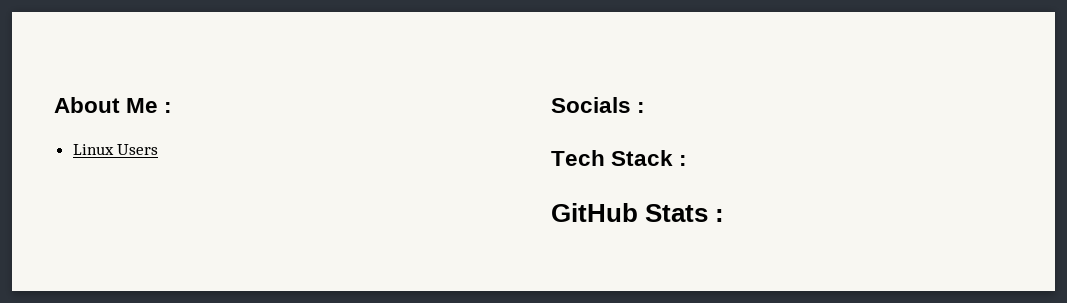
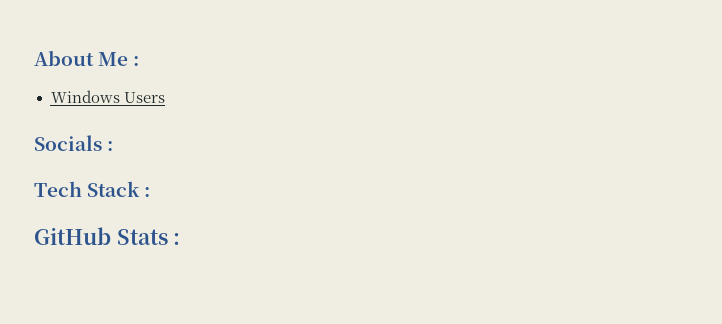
[72,144,114,155] Linux -> [50,90,120,103] Windows

